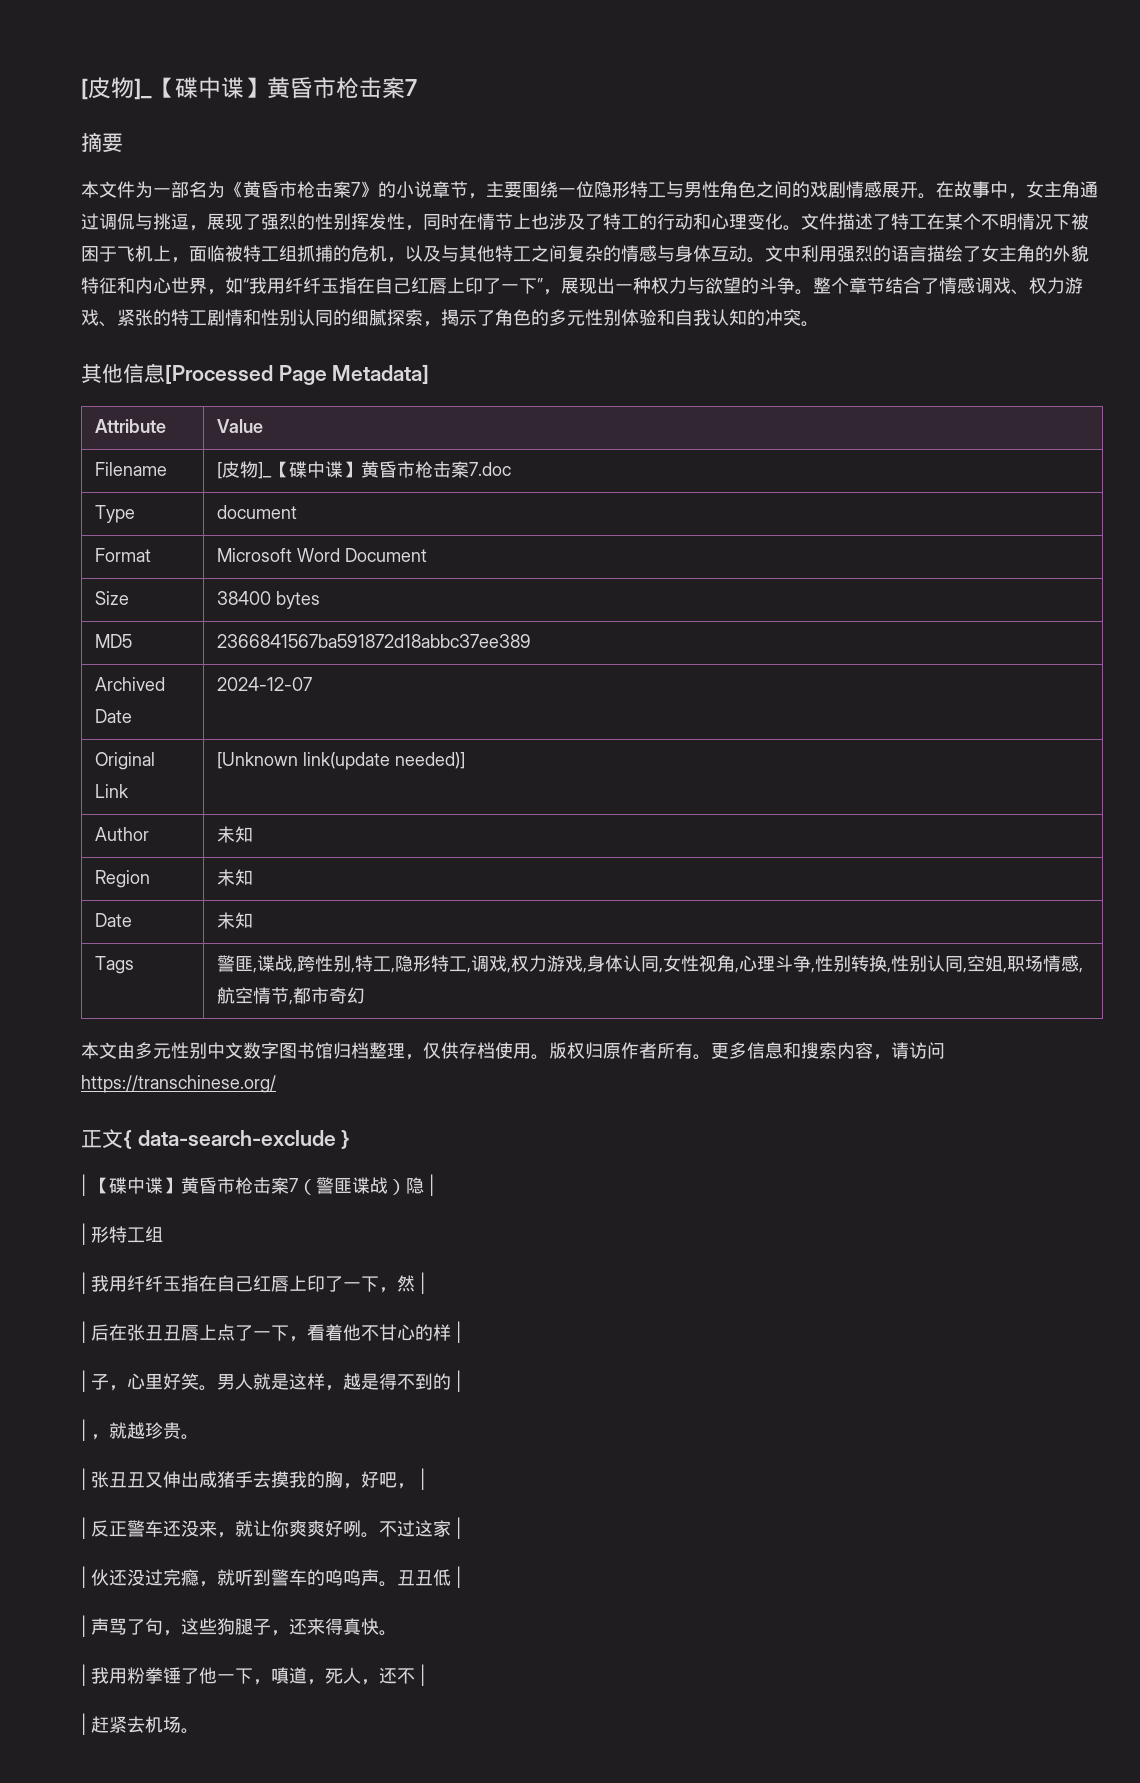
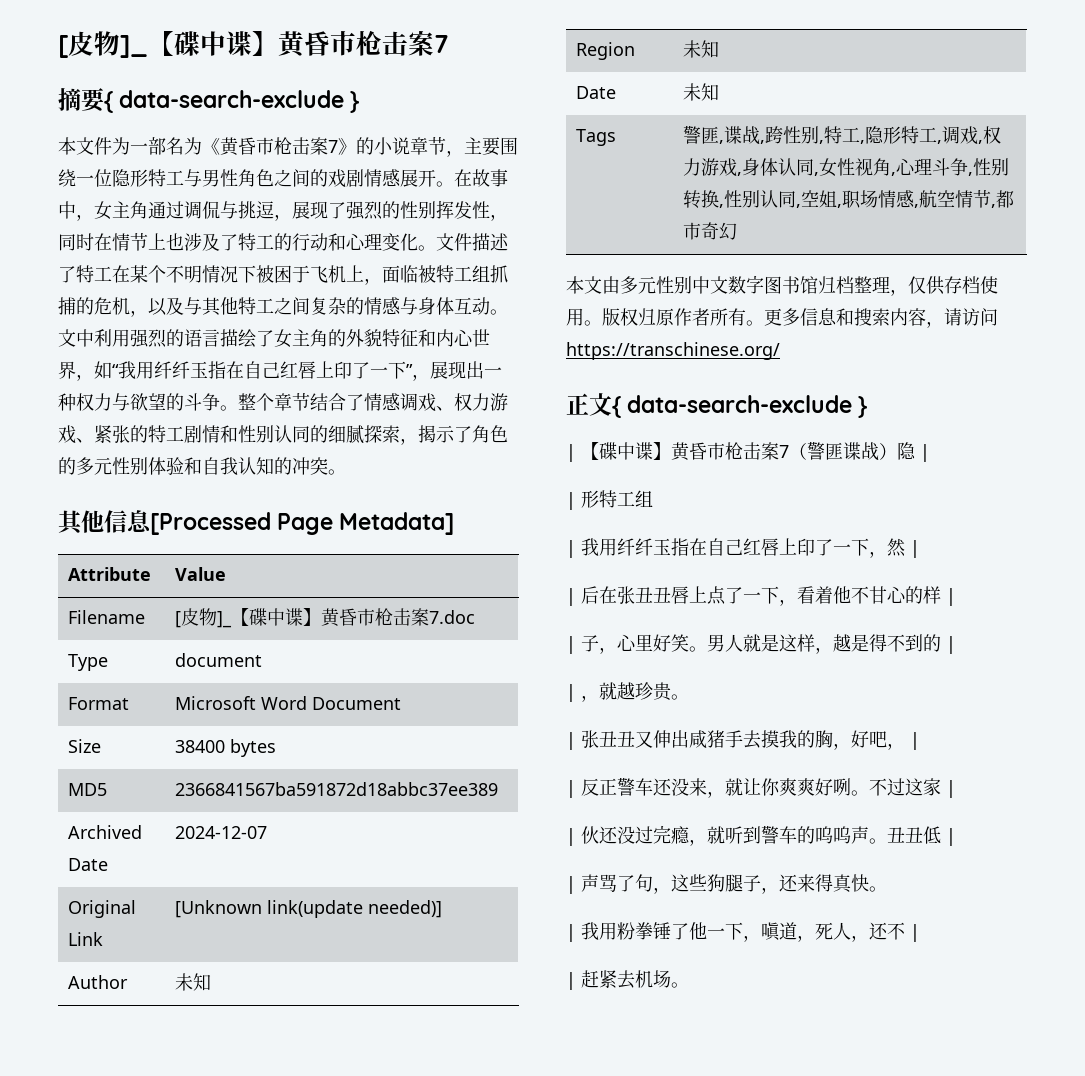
(123, 142) none -> [104,90,360,113] { data-search-exclude }

